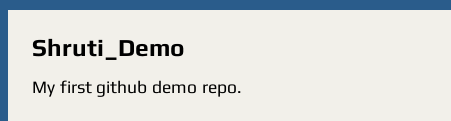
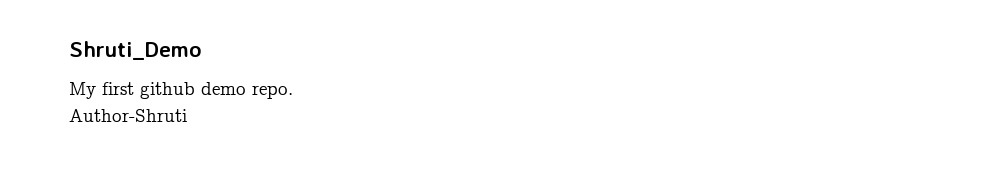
(241, 90) none -> [69,109,187,122] // Author-Shruti

